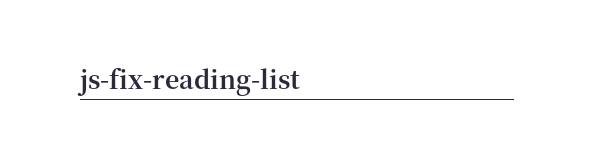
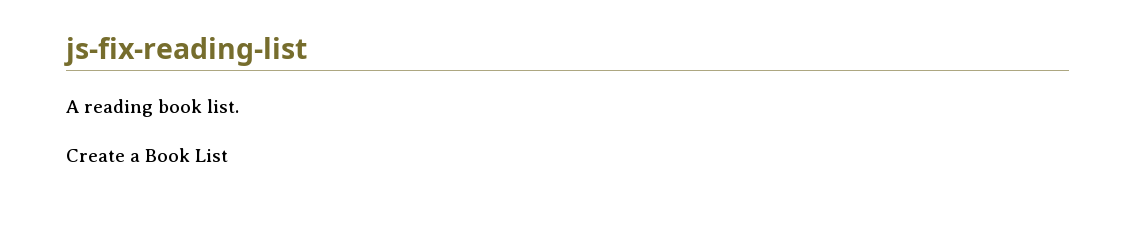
(300, 81) none -> [66,99,240,117] [66,148,229,162] // A reading book list. // Create a Book List

